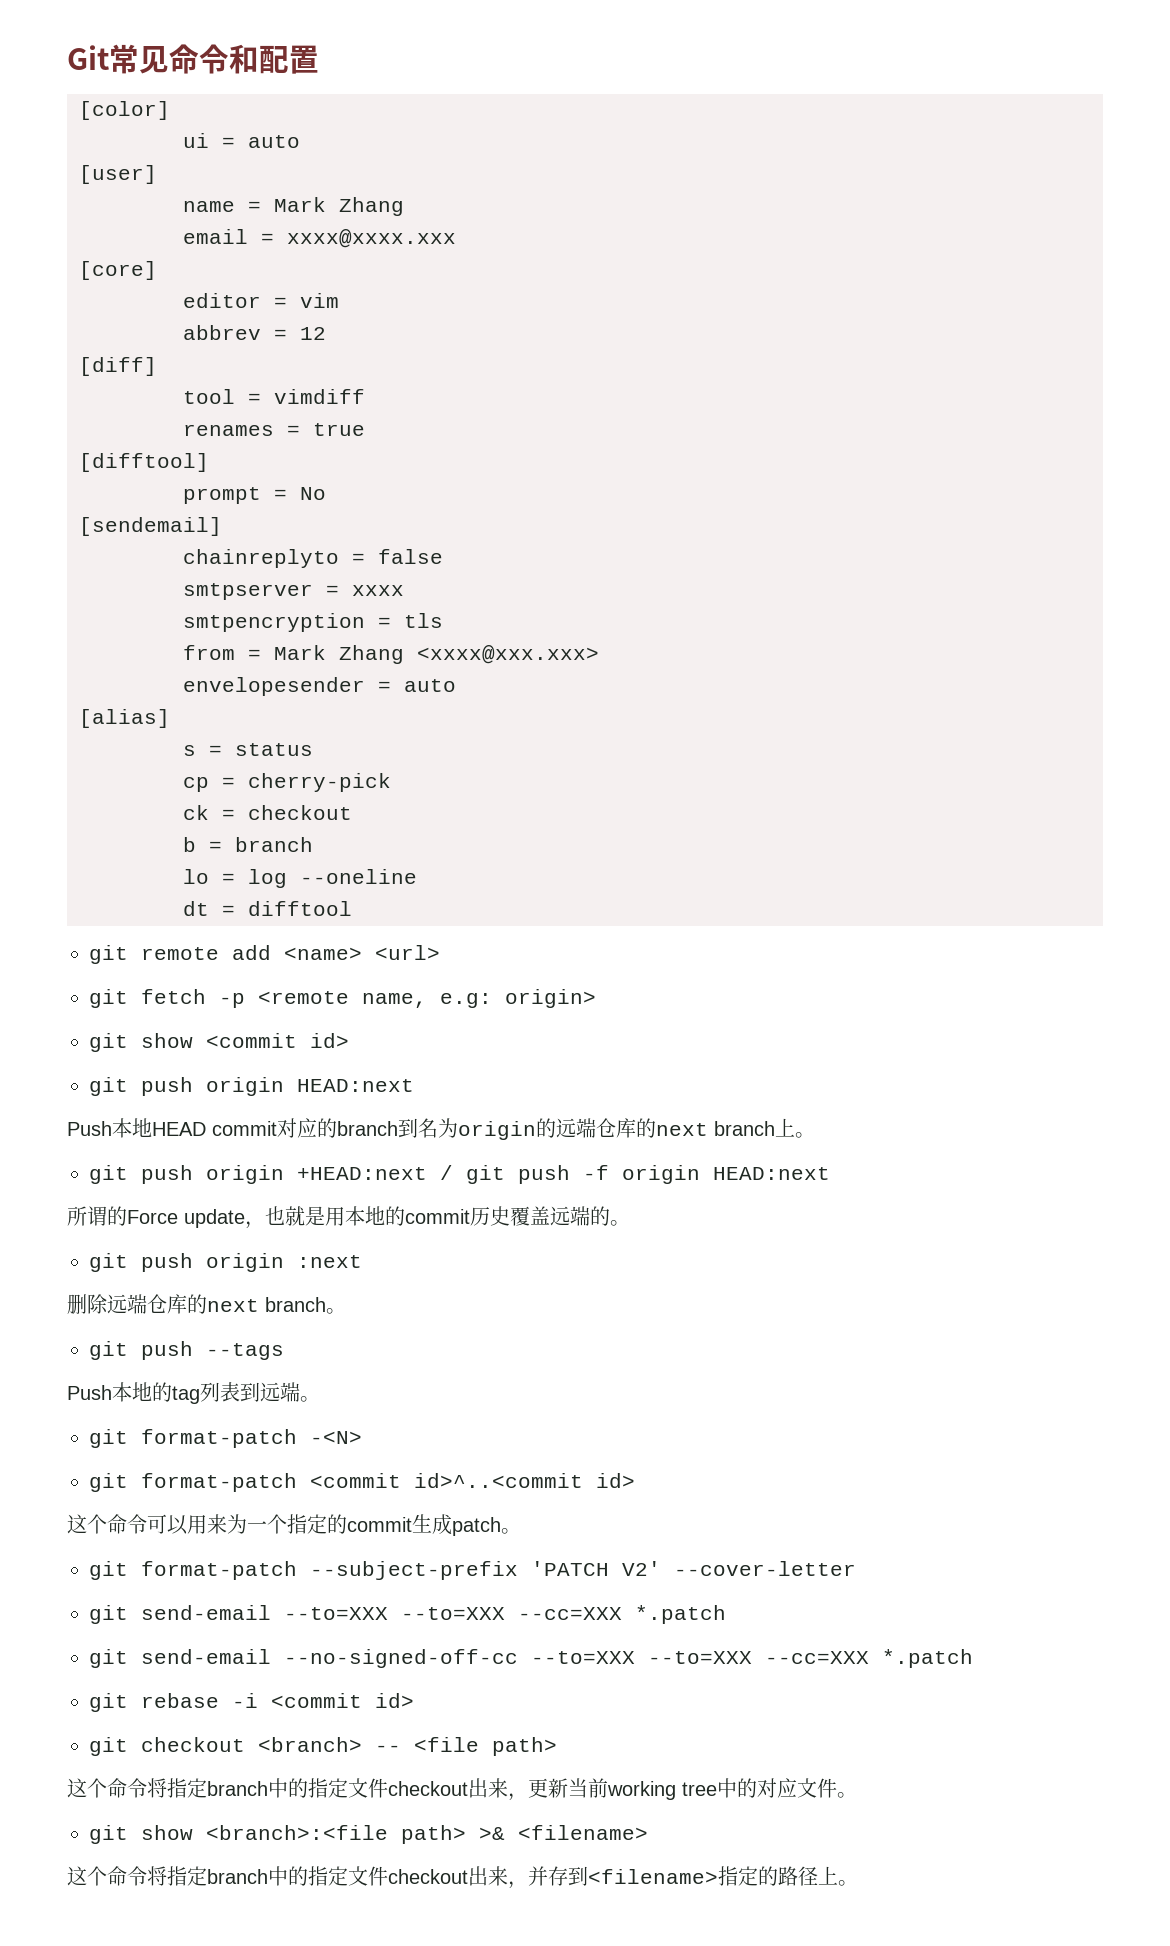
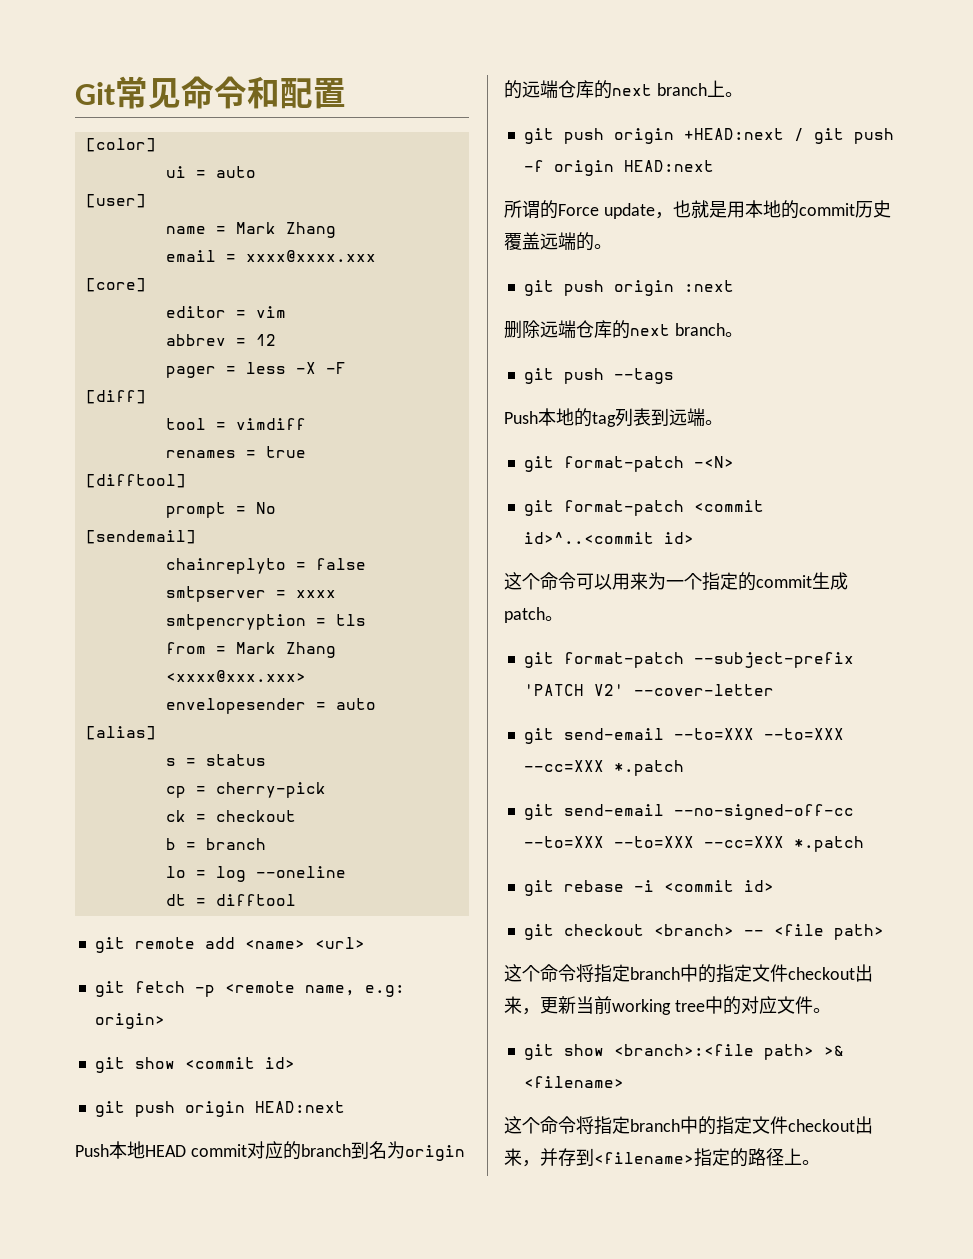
(326, 333) none -> [165,362,346,378] // pager = less -X -F

